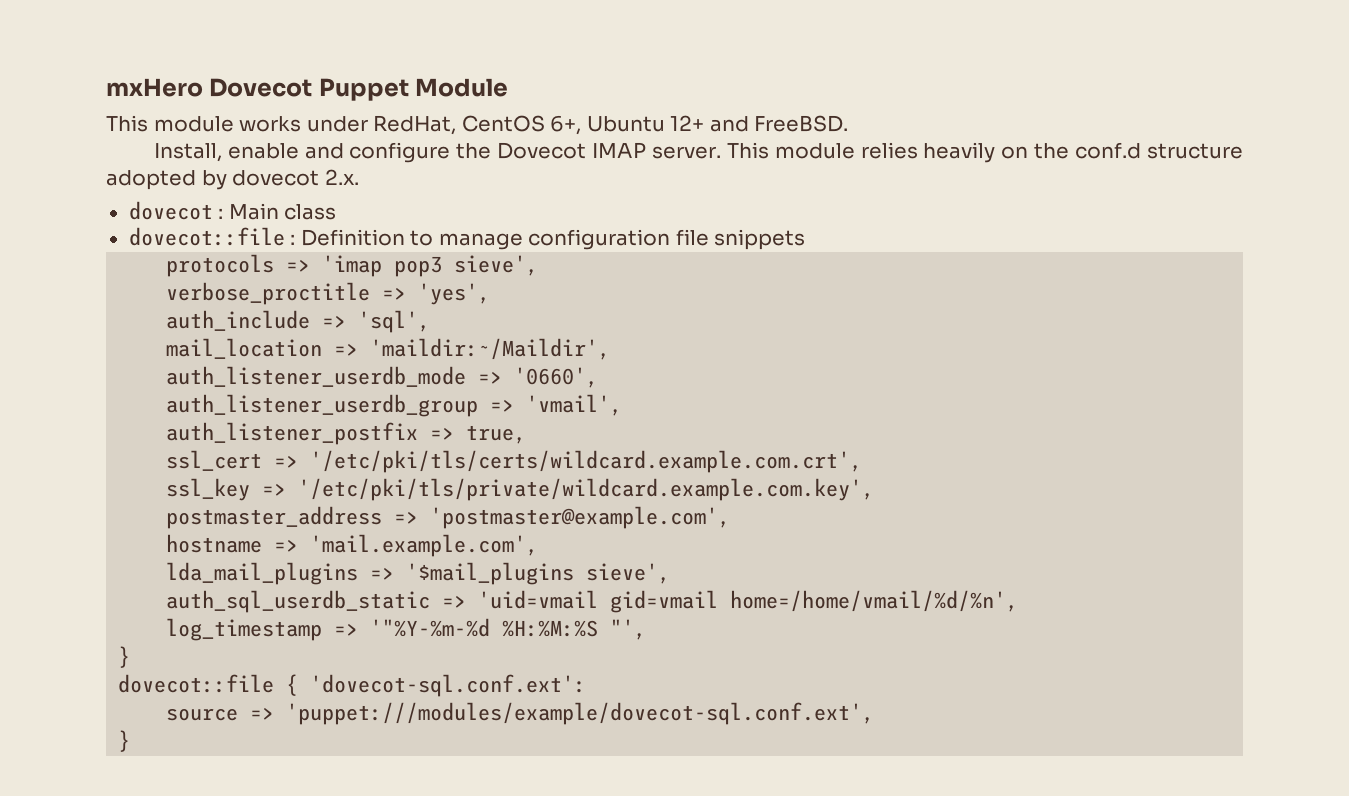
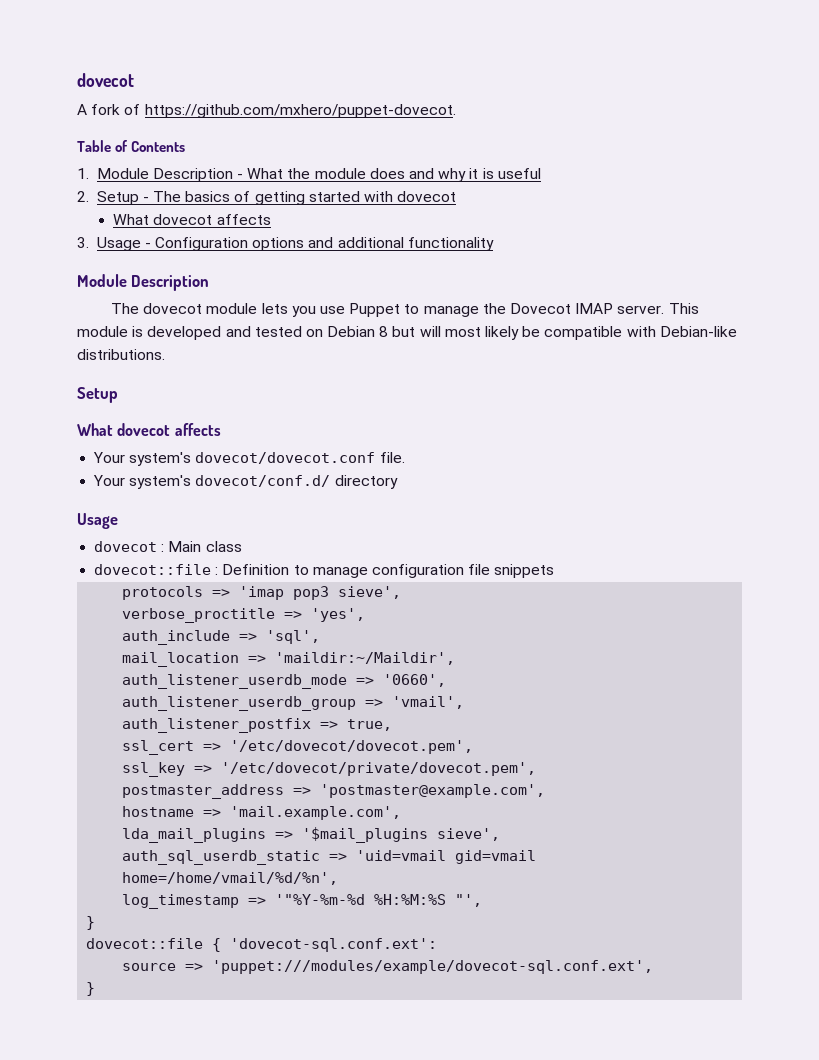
[106,78,509,101] [106,115,849,135] [153,142,451,163] mxHero Dovecot Puppet Module // This module works under RedHat, CentOS 6+, Ubuntu 12+ and FreeBSD. // Install, enable and configure -> [77,73,134,87] [77,104,456,118] [77,140,186,152] [77,168,541,182] [77,191,457,205] [113,214,271,225] [77,237,494,251] [77,274,210,291] [111,303,479,317] dovecot // A fork of https://github.com/mxhero/puppet-dovecot. // Table of Contents // 1. Module Description - What the module does and why it is useful // 2. Setup - The basics of getting started with dovecot // What dovecot affects // 3. Usage - Configuration options and additional functionality // Module Description // The dovecot module lets you use Puppet to manage
[860,142,1244,163] [106,169,359,190] relies heavily on the conf.d structure adopted by dovecot 2.x. -> [132,326,737,340] [77,349,165,360] [77,387,118,403] [77,423,221,436] [93,452,405,466] [93,475,398,489] [77,513,118,529] is developed and tested on Debian 8 but will most likely be compatible with Debian-like distributions. // Setup // What dovecot affects // Your system's dovecot/dovecot.conf file. // Your system's dovecot/conf.d/ directory // Usage
[310,450,863,473] '/etc/pki/tls/certs/wildcard.example.com.crt', -> [230,740,474,754] '/etc/dovecot/dovecot.pem',
[298,478,875,501] '/etc/pki/tls/private/wildcard.example.com.key', -> [221,762,537,776] '/etc/dovecot/private/dovecot.pem',

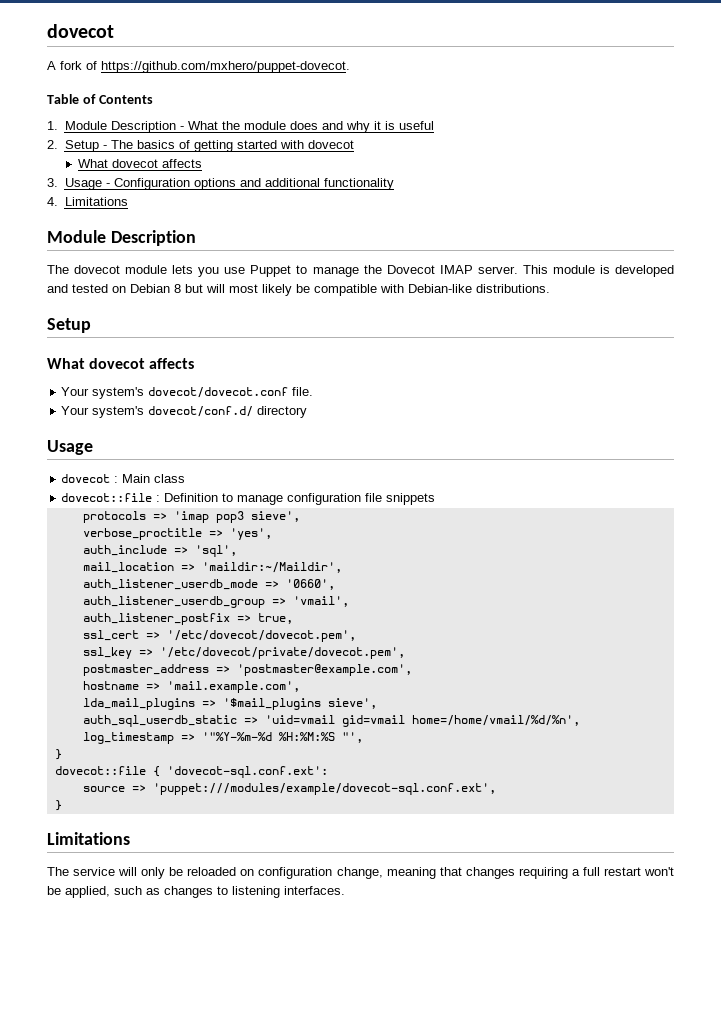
(494, 244) none -> [47,197,128,206] // 4. Limitations
(96, 989) none -> [47,832,130,845] [47,867,674,879] [47,886,345,898] // Limitations // The service will only be reloaded on configuration change, meaning that changes requiring a full restart won't be applied, such as changes to listening interfaces.

